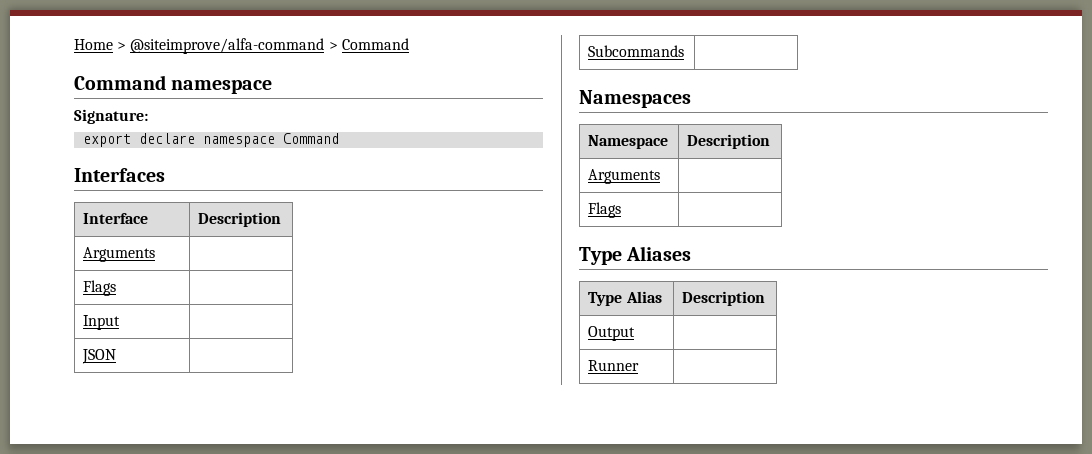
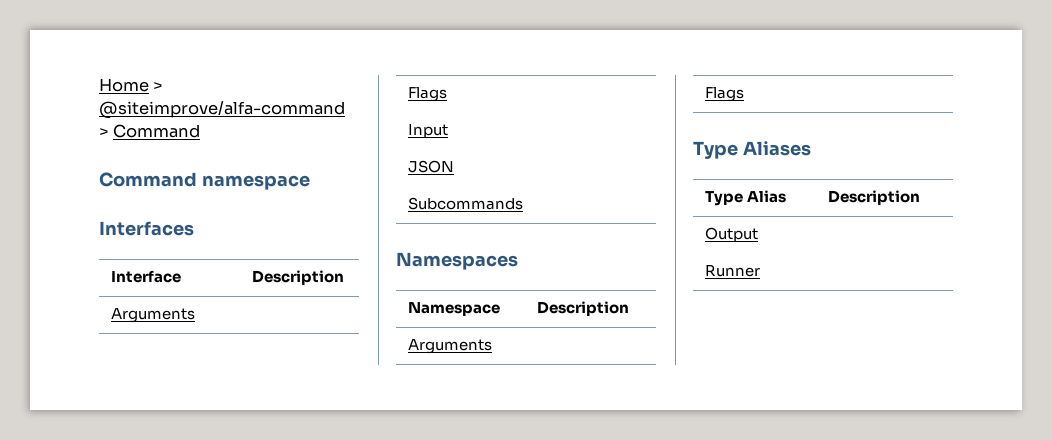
[74,109,148,124] [83,133,340,147] // Signature: // export declare namespace Command -> (310, 182) none

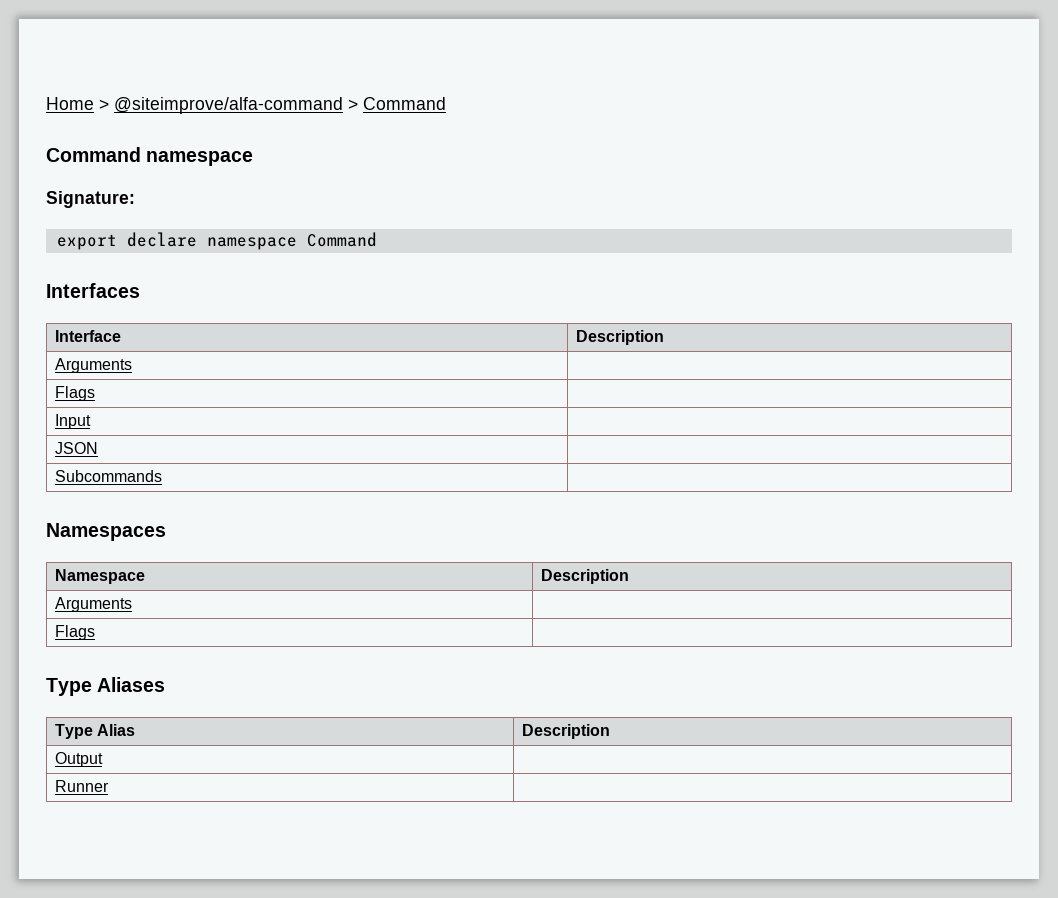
(310, 182) none -> [46,191,135,208] [56,232,377,250] // Signature: // export declare namespace Command

